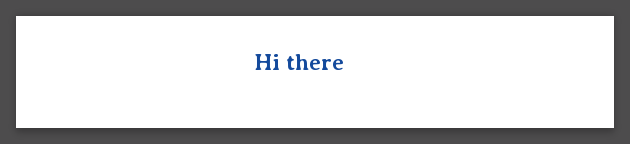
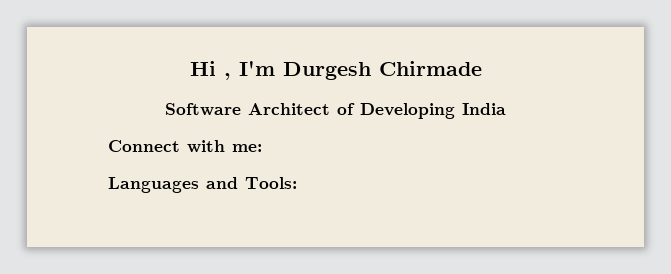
[286,54,345,70] there -> [223,61,482,80] [165,103,506,119] [108,140,262,153] [108,177,297,193] , I'm Durgesh Chirmade // Software Architect of Developing India // Connect with me: // Languages and Tools:

